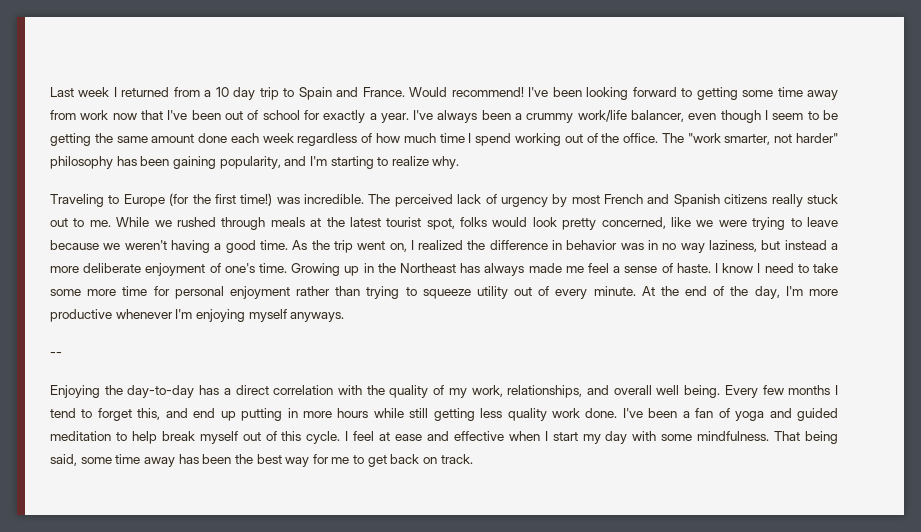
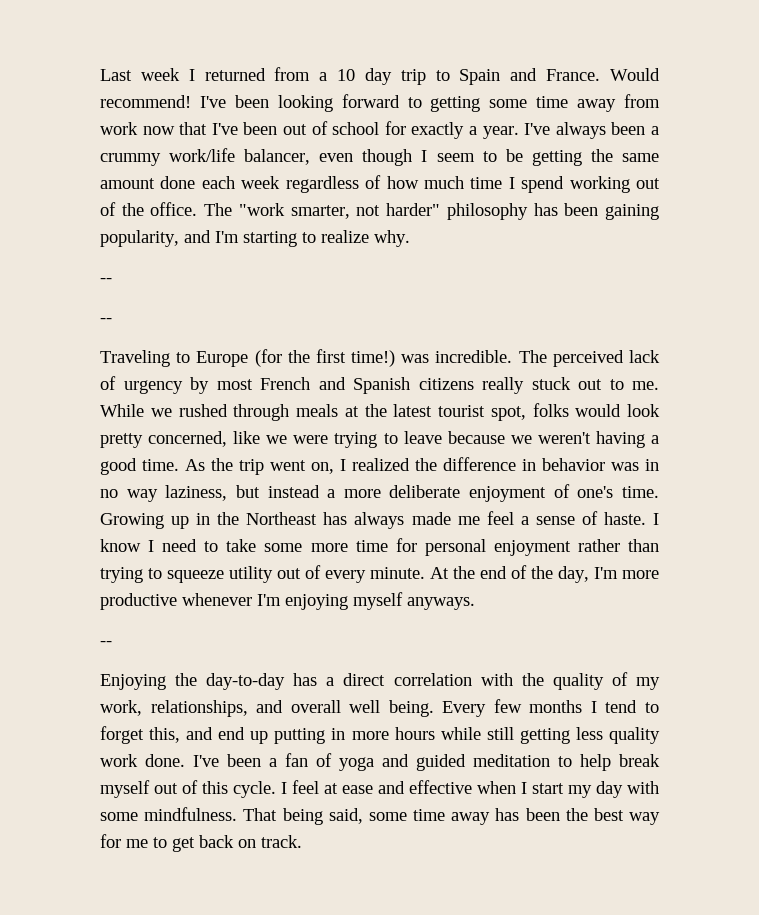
(460, 162) none -> [100,278,112,283] [100,318,112,323] // -- // --

